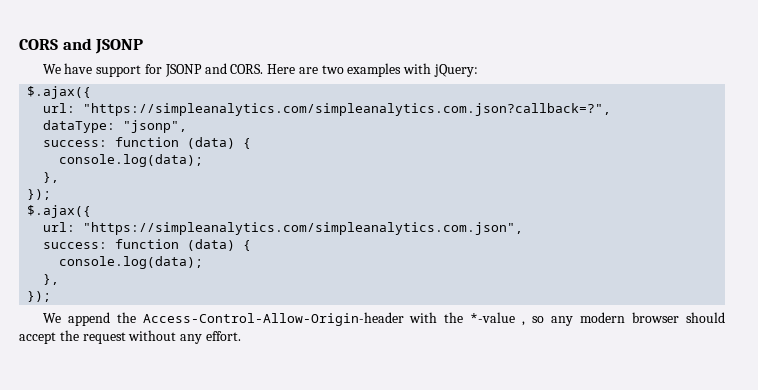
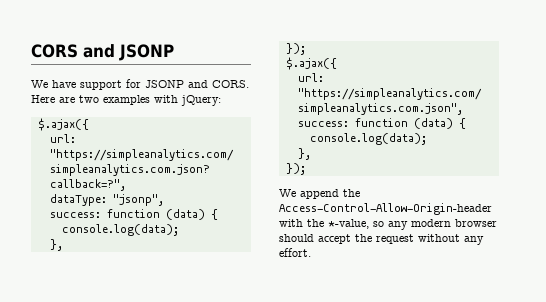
[470,312,526,326] *-value , -> [328,219,369,229] *-value,

